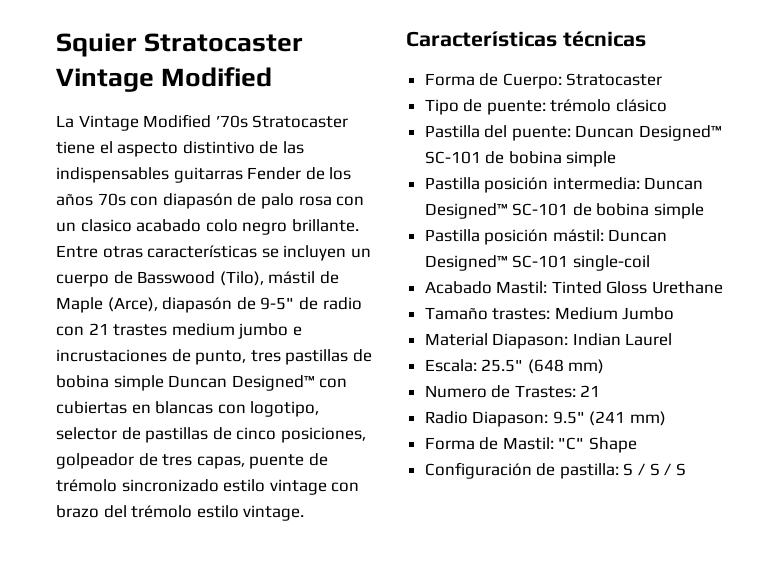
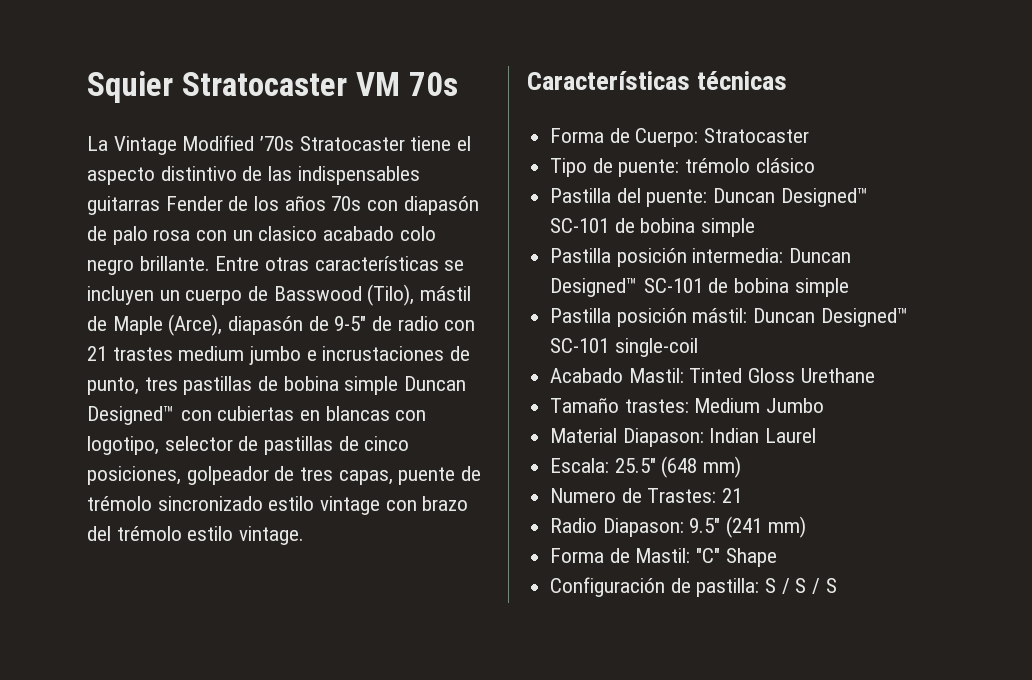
[56,67,273,92] Vintage Modified -> [355,72,458,96] VM 70s

